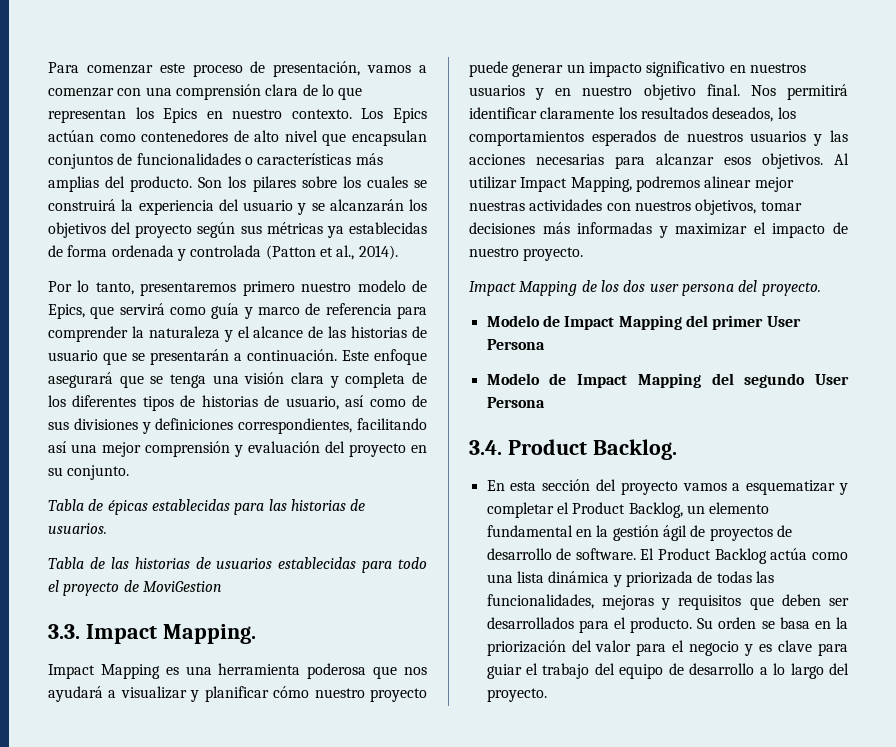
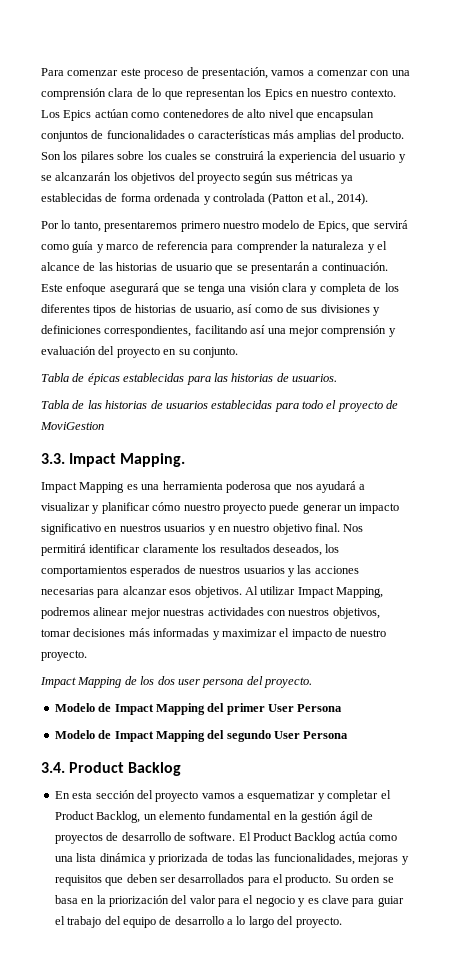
[592,439,677,460] Backlog. -> [128,762,182,776] Backlog

